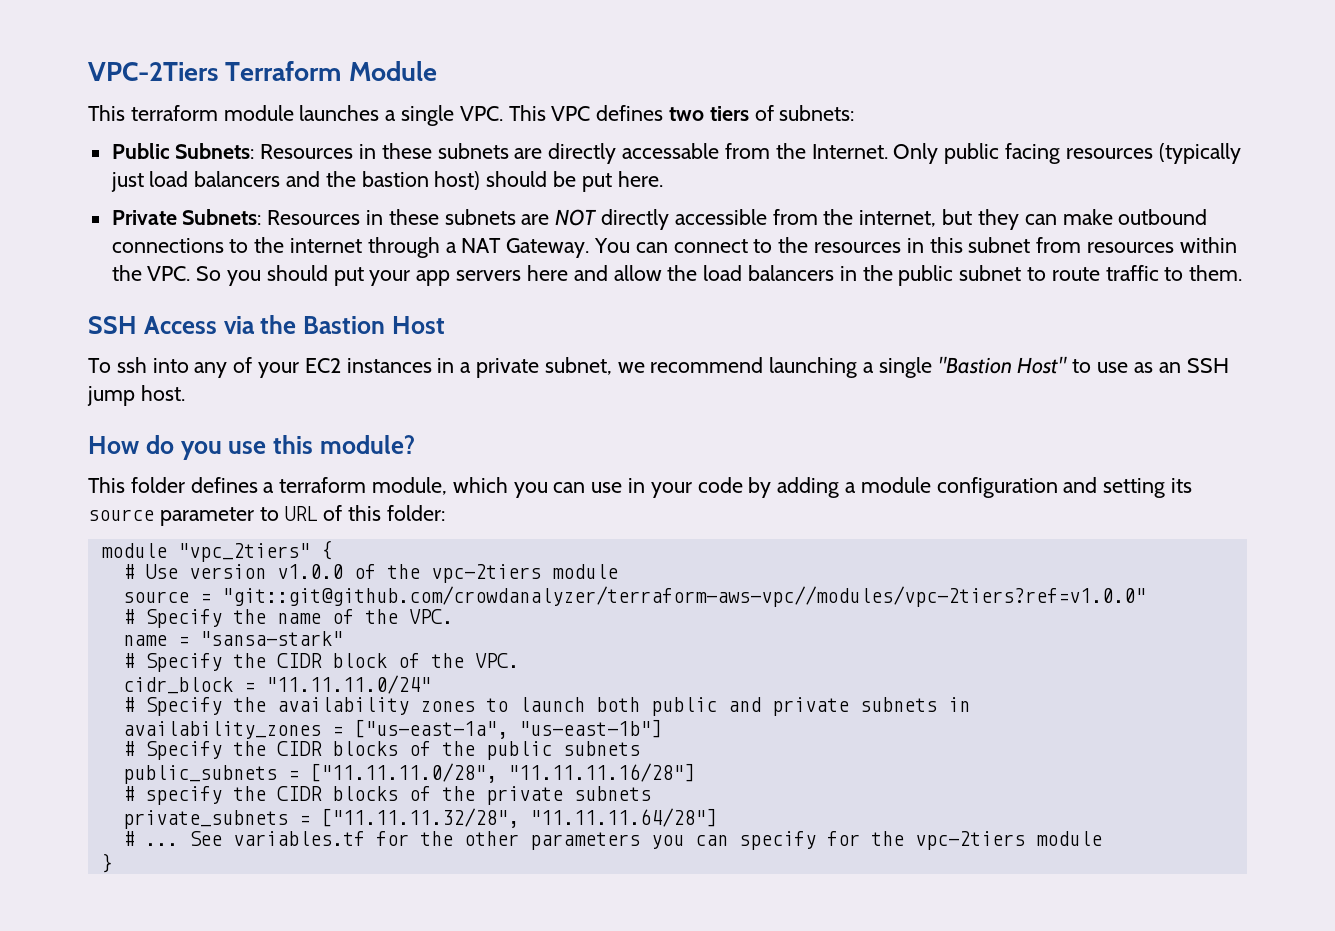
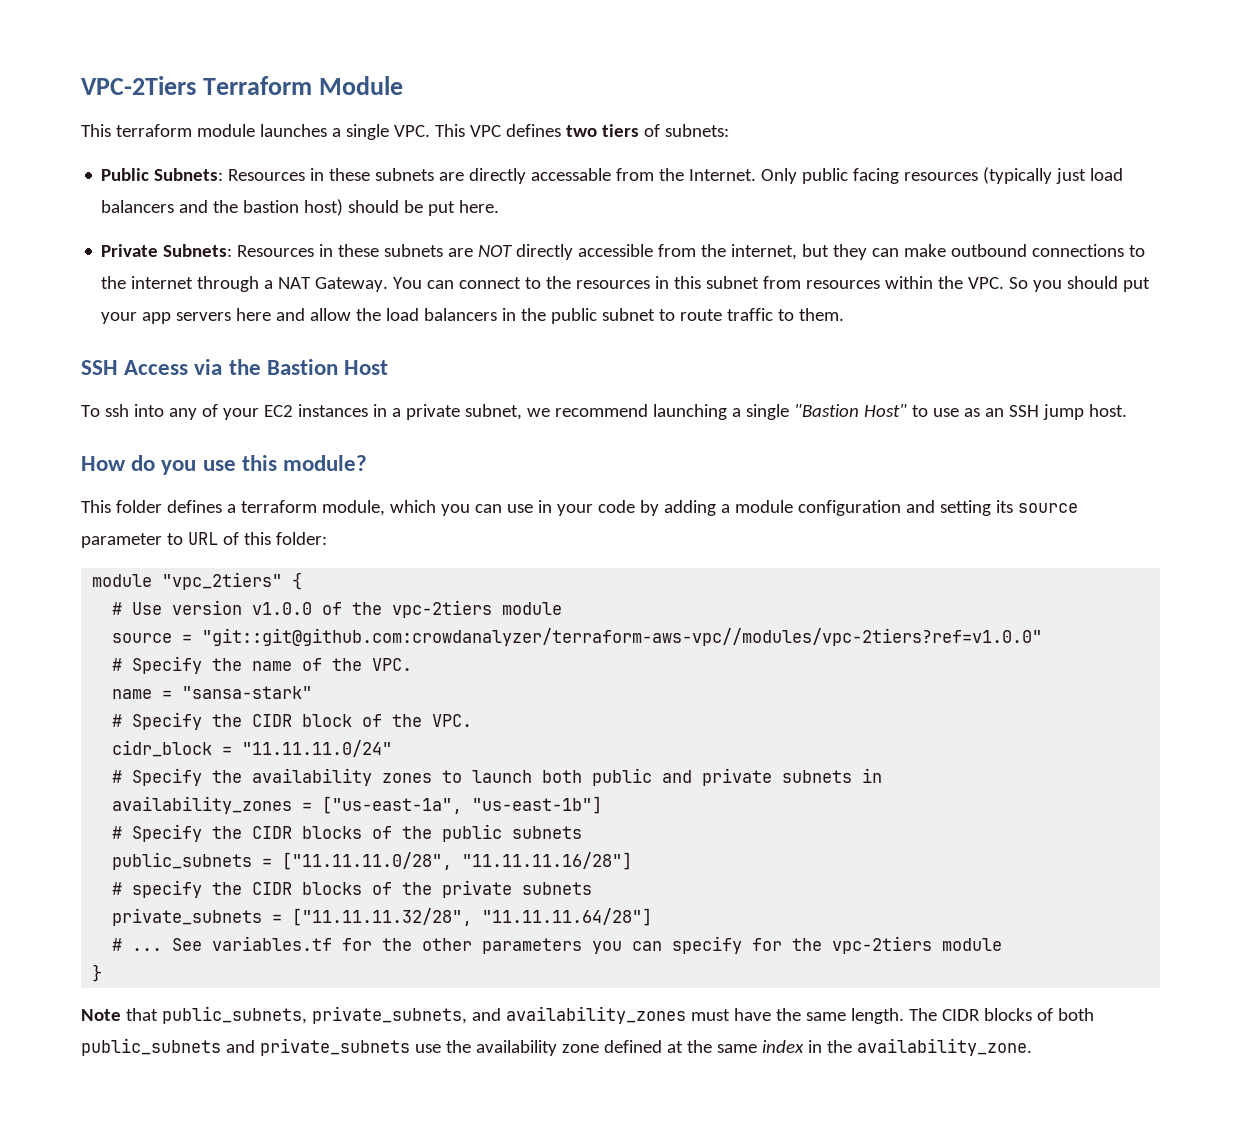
[221,586,1146,607] "git::git@github.com/crowdanalyzer/terraform-aws-vpc//modules/vpc-2tiers?ref=v1.0.0" -> [202,628,1043,646] "git::git@github.com:crowdanalyzer/terraform-aws-vpc//modules/vpc-2tiers?ref=v1.0.0"
(112, 863) none -> [81,1006,1094,1024] [81,1038,1032,1056] // Note that public_subnets, private_subnets, and availability_zones must have the same length. The CIDR blocks of both public_subnets and private_subnets use the availability zone defined at the same index in the availability_zone.

